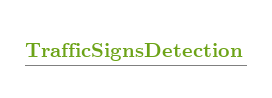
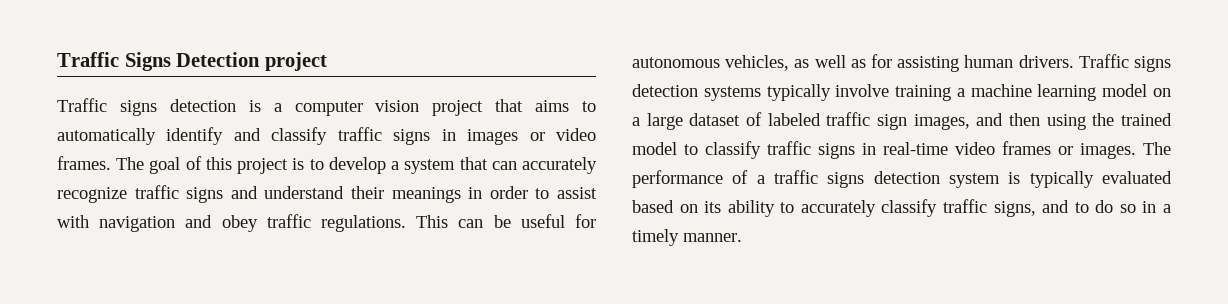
[25,43,243,61] TrafficSignsDetection -> [57,52,327,71] [57,98,596,116] [57,127,597,145] [57,156,597,174] [57,185,598,203] [57,214,596,232] [632,54,1171,72] [632,84,1171,101] [632,112,1172,130] [632,141,1171,159] [632,170,1172,188] [632,199,1171,217] [632,229,742,246] Traffic Signs Detection project // Traffic signs detection is a computer vision project that aims to automatically identify and classify traffic signs in images or video frames. The goal of this project is to develop a system that can accurately recognize traffic signs and understand their meanings in order to assist with navigation and obey traffic regulations. This can be useful for autonomous vehicles, as well as for assisting human drivers. Traffic signs detection systems typically involve training a machine learning model on a large dataset of labeled traffic sign images, and then using the trained model to classify traffic signs in real-time video frames or images. The performance of a traffic signs detection system is typically evaluated based on its ability to accurately classify traffic signs, and to do so in a timely manner.

